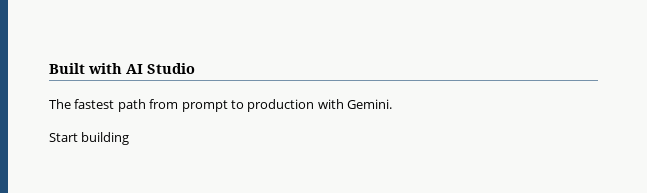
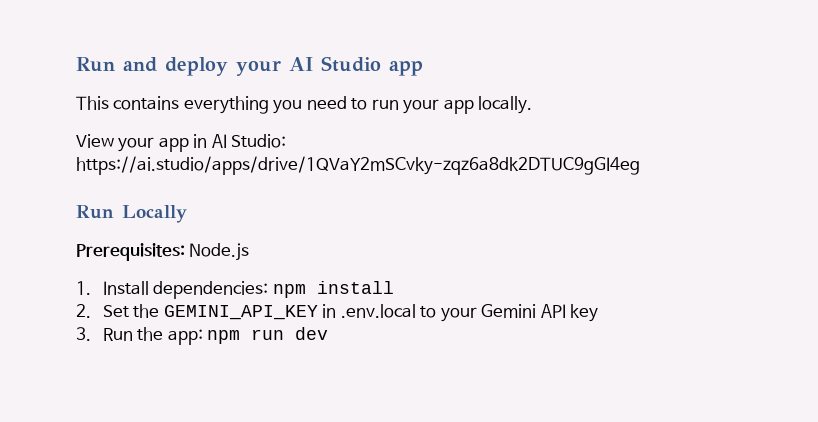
[49,63,195,74] [49,99,392,112] [49,132,130,145] Built with AI Studio // The fastest path from prompt to production with Gemini. // Start building -> [76,56,423,76] [76,96,533,114] [76,134,287,152] [76,156,640,175] [76,205,187,223] [76,243,250,261] [76,281,394,299] [76,304,599,322] [76,327,329,345] Run and deploy your AI Studio app // This contains everything you need to run your app locally. // View your app in AI Studio: https://ai.studio/apps/drive/1QVaY2mSCvky-zqz6a8dk2DTUC9gGI4eg // Run Locally // Prerequisites: Node.js // 1. Install dependencies: npm install // 2. Set the GEMINI_API_KEY in .env.local to your Gemini API key // 3. Run the app: npm run dev

